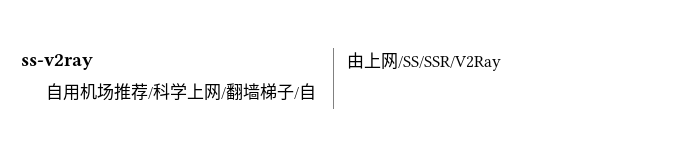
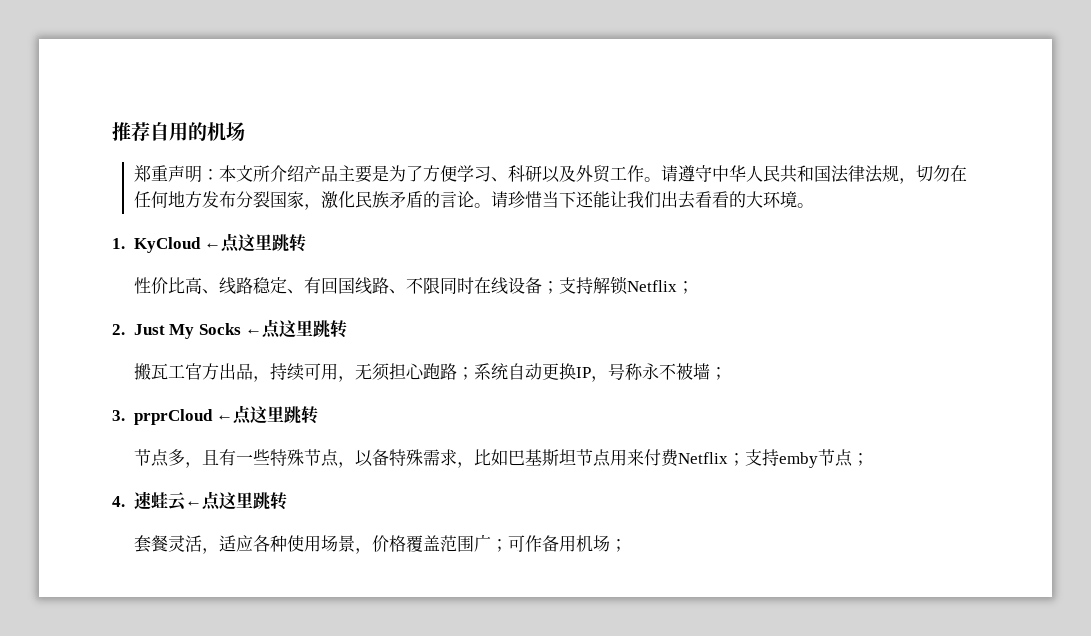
[21,54,93,70] [45,83,316,101] [347,52,501,71] ss-v2ray // 自用机场推荐/科学上网/翻墙梯子/自由上网/SS/SSR/V2Ray -> [112,122,245,141] [133,165,967,184] [133,191,814,210] [112,233,307,253] [133,276,694,295] [112,319,348,339] [133,363,727,382] [112,405,319,425] [133,449,869,468] [112,491,287,511] [133,534,627,554] 推荐自用的机场 // 郑重声明：本文所介绍产品主要是为了方便学习、科研以及外贸工作。请遵守中华人民共和国法律法规，切勿在任何地方发布分裂国家，激化民族矛盾的言论。请珍惜当下还能让我们出去看看的大环境。 // 1. KyCloud ←点这里跳转 // 性价比高、线路稳定、有回国线路、不限同时在线设备；支持解锁Netflix； // 2. Just My Socks ←点这里跳转 // 搬瓦工官方出品，持续可用，无须担心跑路；系统自动更换IP，号称永不被墙； // 3. prprCloud ←点这里跳转 // 节点多，且有一些特殊节点，以备特殊需求，比如巴基斯坦节点用来付费Netflix；支持emby节点； // 4.速蛙云←点这里跳转 // 套餐灵活，适应各种使用场景，价格覆盖范围广；可作备用机场；

